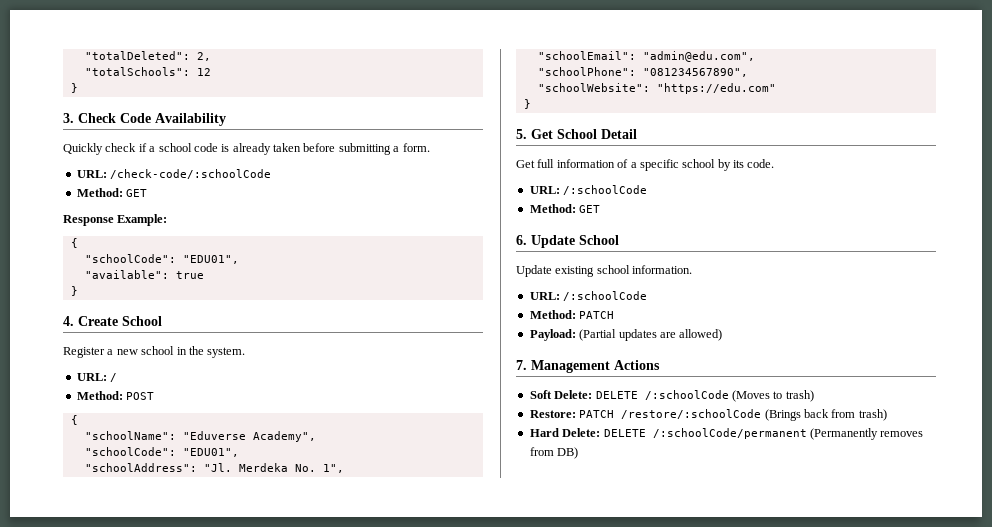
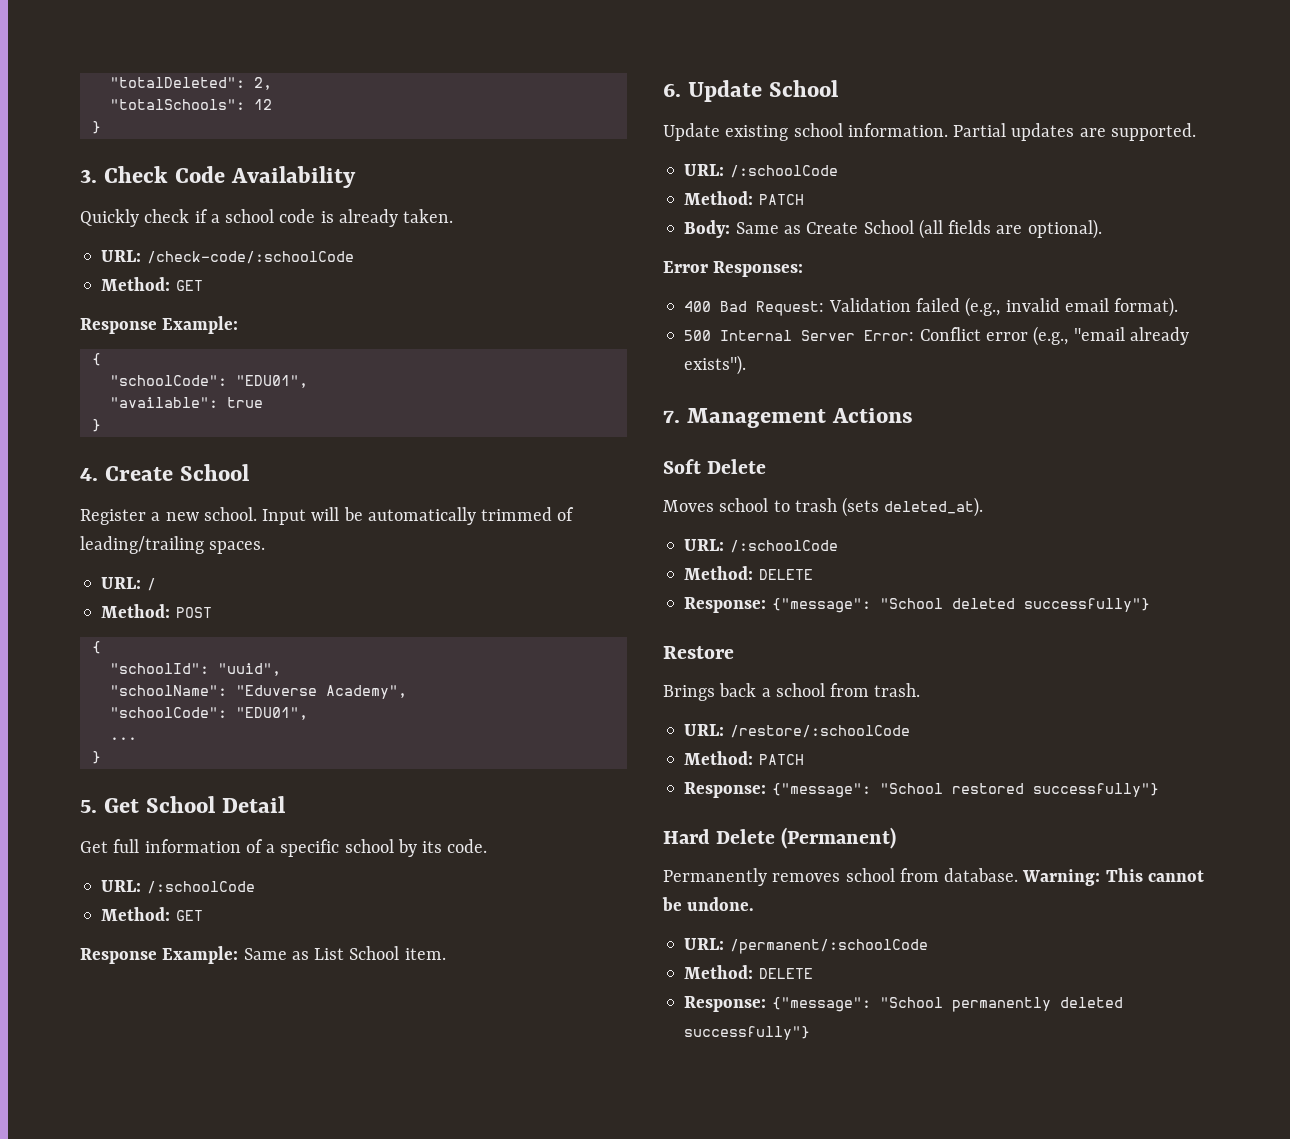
[273,143,430,155] taken before submitting a form. -> [403,209,454,223] taken.
[141,346,246,358] school in the system. -> [203,507,575,525] [80,536,266,554] school. Input will be automatically trimmed of leading/trailing spaces.
(78, 420) none -> [109,663,281,676] // "schoolId": "uuid",
[84,463,344,473] [537,51,755,62] [537,67,748,77] [537,83,776,94] "schoolAddress": "Jl. Merdeka No. 1", // "schoolEmail": "admin@edu.com", // "schoolPhone": "081234567890", // "schoolWebsite": "https://edu.com" -> [109,737,137,740] ...
(601, 209) none -> [80,946,446,964] // Response Example: Same as List School item.
(693, 269) none -> [953,123,1196,141] Partial updates are supported.
[529,329,723,341] [516,360,660,373] [529,390,814,402] [529,409,887,421] [529,428,924,440] [529,447,579,459] Payload: (Partial updates are allowed) // 7. Management Actions // Soft Delete: DELETE /:schoolCode (Moves to trash) // Restore: PATCH /restore/:schoolCode (Brings back from trash) // Hard Delete: DELETE /:schoolCode/permanent (Permanently removes from DB) -> [684,219,1102,239] [663,261,804,277] [684,297,1179,317] [684,326,1189,346] [684,355,747,375] [663,408,914,428] [663,459,767,474] [663,497,984,517] [684,539,838,553] [684,566,813,580] [684,597,1150,613] [663,646,734,659] [663,683,921,701] [684,724,910,738] [684,751,804,765] [684,782,1159,798] [663,827,897,849] [663,868,1204,886] [662,897,755,911] [684,938,928,954] [684,965,813,979] [684,996,1123,1012] [684,1026,811,1040] Body: Same as Create School (all fields are optional). // Error Responses: // 400 Bad Request: Validation failed (e.g., invalid email format). // 500 Internal Server Error: Conflict error (e.g., "email already exists"). // 7. Management Actions // Soft Delete // Moves school to trash (sets deleted_at). // URL: /:schoolCode // Method: DELETE // Response: {"message": "School deleted successfully"} // Restore // Brings back a school from trash. // URL: /restore/:schoolCode // Method: PATCH // Response: {"message": "School restored successfully"} // Hard Delete (Permanent) // Permanently removes school from database. Warning: This cannot be undone. // URL: /permanent/:schoolCode // Method: DELETE // Response: {"message": "School permanently deleted successfully"}

